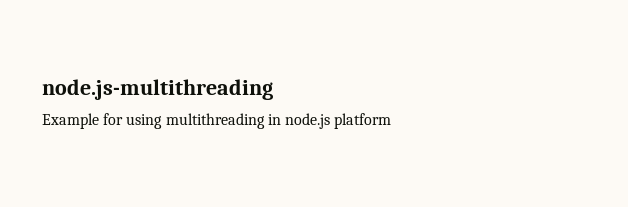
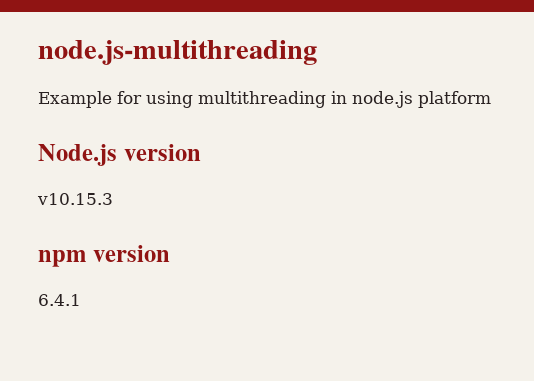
(392, 121) none -> [38,144,201,166] [37,193,113,205] [38,245,170,267] [38,294,81,306] // Node.js version // v10.15.3 // npm version // 6.4.1

